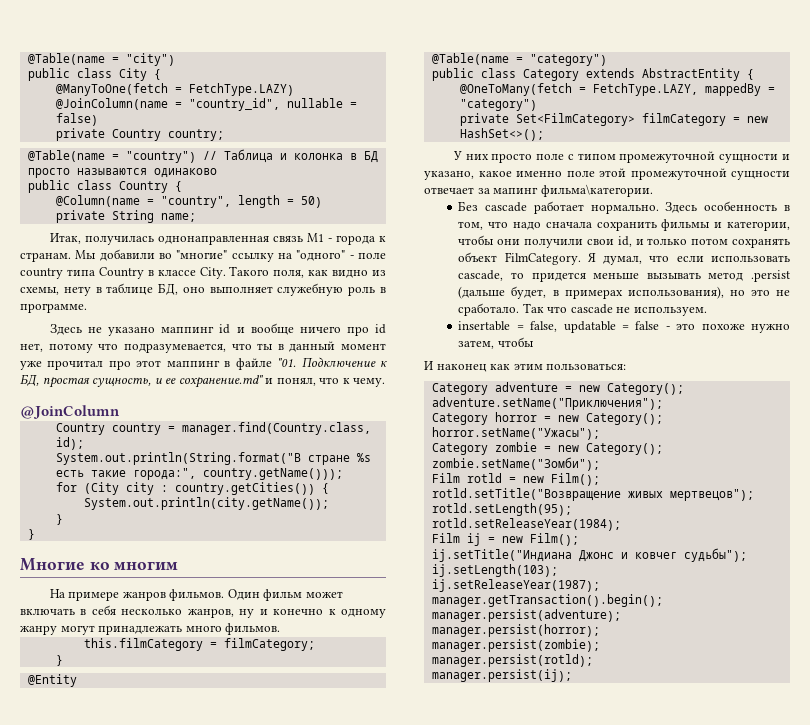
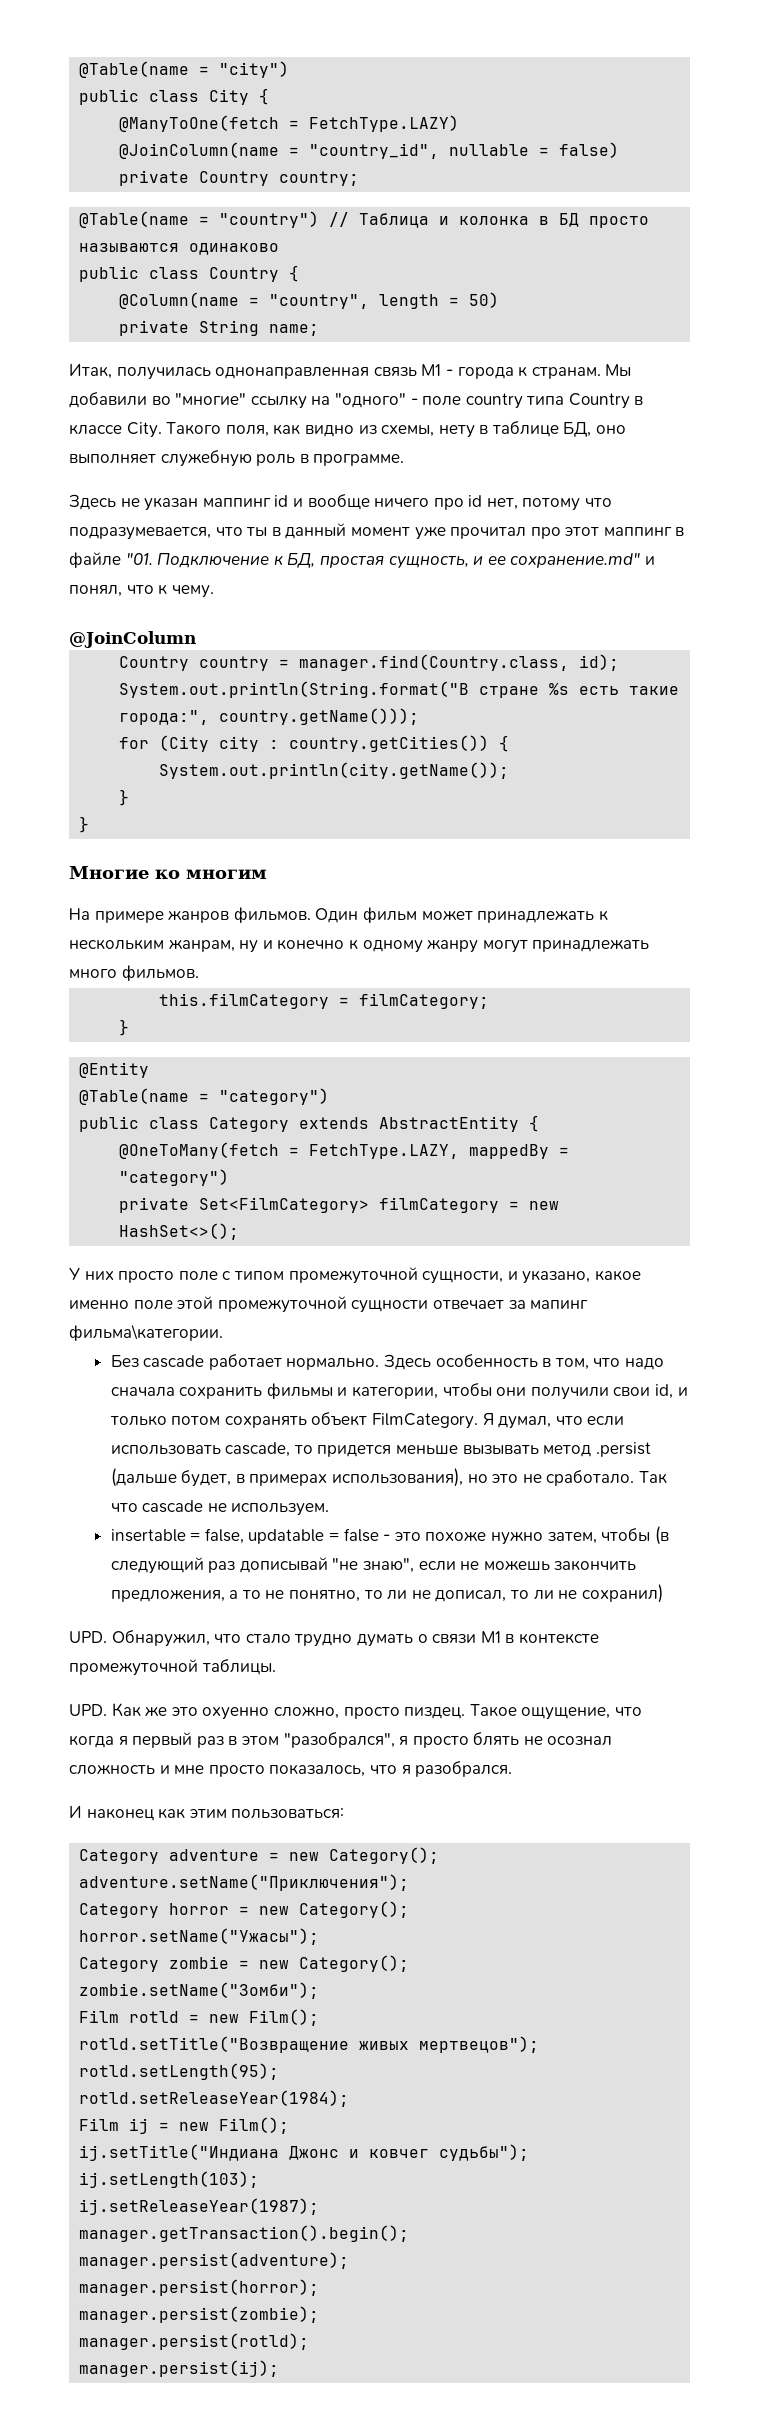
[108,327,156,336] указано -> [144,497,199,511] указан
[20,605,234,618] включать в себя несколько жанров, -> [477,910,608,923] [69,939,235,952] принадлежать к нескольким жанрам,
[719,153,779,163] сущности -> [422,1271,504,1284] сущности,
(534, 342) none -> [654,1526,669,1545] [110,1557,637,1574] [110,1584,663,1603] [69,1630,599,1647] [69,1659,276,1676] [69,1703,642,1720] [69,1732,613,1748] [69,1761,513,1777] (в следующий раз дописывай "не знаю", если не можешь закончить предложения, а то не понятно, то ли не дописал, то ли не сохранил) // UPD. Обнаружил, что стало трудно думать о связи М1 в контексте промежуточной таблицы. // UPD. Как же это охуенно сложно, просто пиздец. Такое ощущение, что когда я первый раз в этом "разобрался", я просто блять не осознал сложность и мне просто показалось, что я разобрался.

